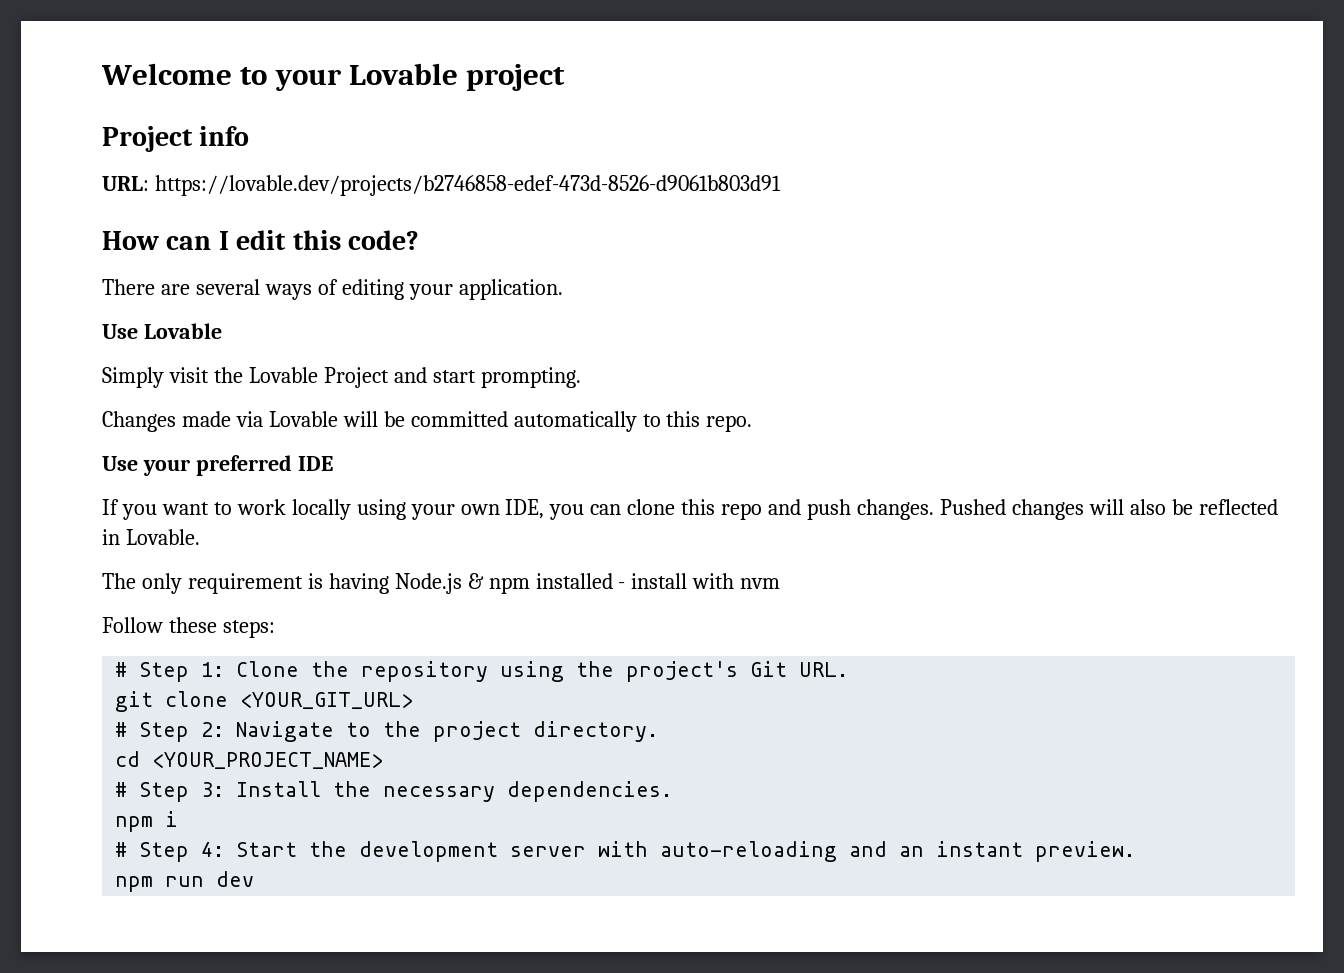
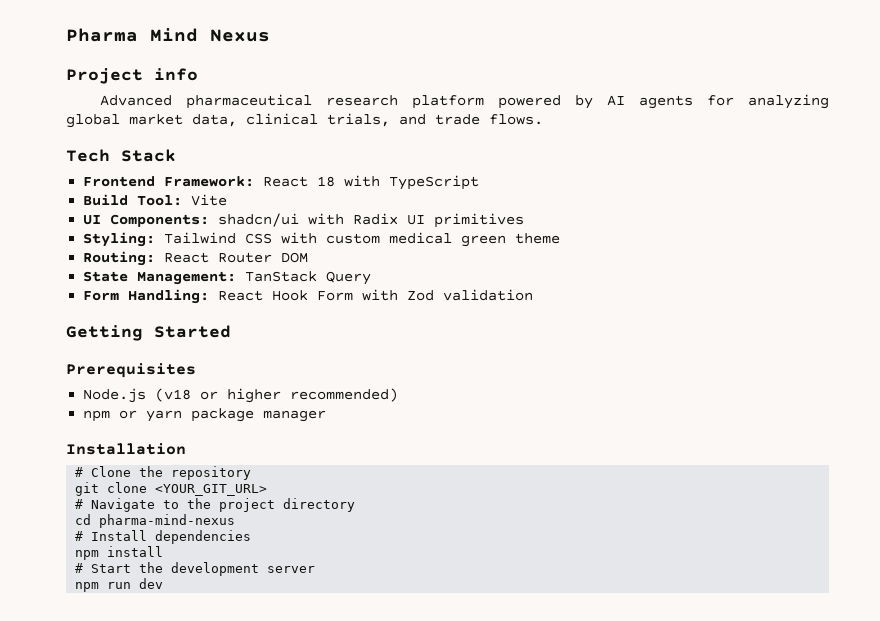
[101,63,566,91] [102,126,250,152] [102,175,781,196] [102,230,420,250] [102,279,563,300] [102,323,222,339] [102,367,581,388] [102,411,753,432] [102,455,333,476] [102,499,1278,520] [102,529,200,545] [102,573,781,594] [102,617,275,638] [115,662,225,682] Welcome to your Lovable project // Project info // URL: https://lovable.dev/projects/b2746858-edef-473d-8526-d9061b803d91 // How can I edit this code? // There are several ways of editing your application. // Use Lovable // Simply visit the Lovable Project and start prompting. // Changes made via Lovable will be committed automatically to this repo. // Use your preferred IDE // If you want to work locally using your own IDE, you can clone this repo and push changes. Pushed changes will also be reflected in Lovable. // The only requirement is having Node.js & npm installed - install with nvm // Follow these steps: // # Step 1: -> [66,28,270,42] [66,68,198,84] [100,94,830,109] [66,113,543,128] [66,149,176,162] [83,175,480,190] [83,194,228,206] [83,213,525,228] [83,232,561,247] [83,251,309,266] [83,271,372,285] [83,289,534,304] [66,325,231,341] [66,363,196,378] [83,388,399,403] [83,408,327,422] [66,443,186,455] [75,467,84,477] Pharma Mind Nexus // Project info // Advanced pharmaceutical research platform powered by AI agents for analyzing global market data, clinical trials, and trade flows. // Tech Stack // Frontend Framework: React 18 with TypeScript // Build Tool: Vite // UI Components: shadcn/ui with Radix UI primitives // Styling: Tailwind CSS with custom medical green theme // Routing: React Router DOM // State Management: TanStack Query // Form Handling: React Hook Form with Zod validation // Getting Started // Prerequisites // Node.js (v18 or higher recommended) // npm or yarn package manager // Installation // #
[500,661,849,682] using the project's Git URL. -> (252, 473) none
[139,722,225,742] Step 2: -> (84, 504) none
[533,721,659,742] directory. -> [283,498,356,512] directory
[152,752,384,769] [115,781,673,802] [115,811,179,832] [115,842,225,862] <YOUR_PROJECT_NAME> // # Step 3: Install the necessary dependencies. // npm i // # Step 4: -> [99,514,236,528] [75,530,252,544] [75,546,164,560] [75,563,84,573] pharma-mind-nexus // # Install dependencies // npm install // #
[598,841,1136,862] with auto-reloading and an instant preview. -> (316, 569) none

